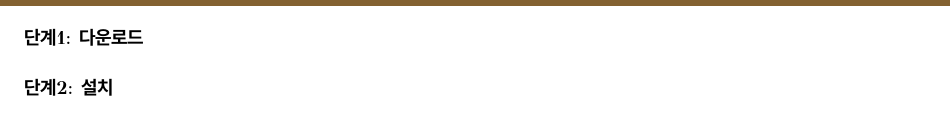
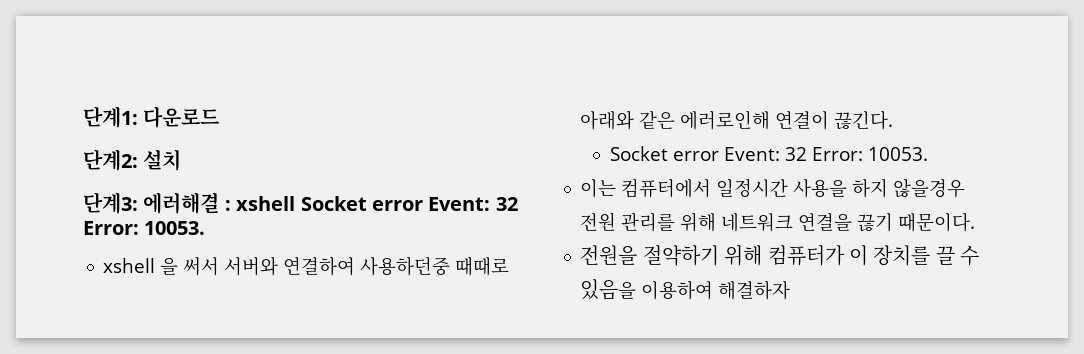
(113, 87) none -> [83,192,518,214] [83,221,206,235] [103,256,510,276] [580,110,894,130] [609,146,928,161] [580,178,966,198] [580,212,976,232] [580,245,980,266] [580,279,791,300] // 단계3: 에러해결 : xshell Socket error Event: 32 Error: 10053. // xshell 을 써서 서버와 연결하여 사용하던중 때때로 아래와 같은 에러로인해 연결이 끊긴다. // Socket error Event: 32 Error: 10053. // 이는 컴퓨터에서 일정시간 사용을 하지 않을경우 전원 관리를 위해 네트워크 연결을 끊기 때문이다. // 전원을 절약하기 위해 컴퓨터가 이 장치를 끌 수 있음을 이용하여 해결하자

